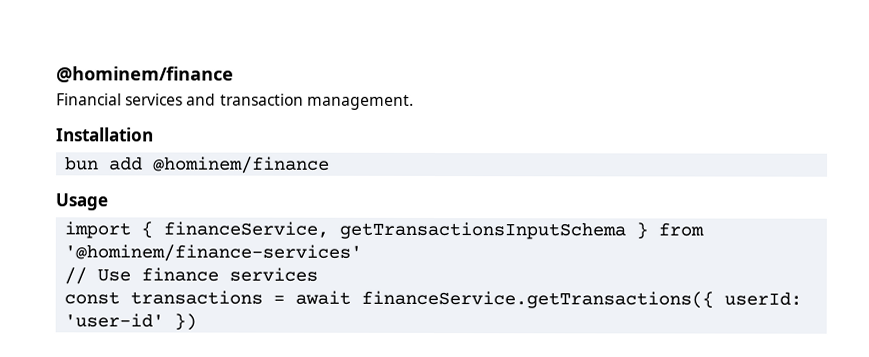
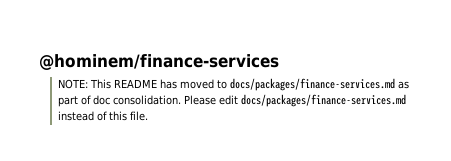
[56,66,234,83] [56,93,414,110] [56,127,154,142] [65,156,331,174] [55,193,108,211] [64,221,705,240] [64,244,363,262] [64,267,319,285] [64,290,803,309] [64,313,198,331] @hominem/finance // Financial services and transaction management. // Installation // bun add @hominem/finance // Usage // import { financeService, getTransactionsInputSchema } from '@hominem/finance-services' // // Use finance services // const transactions = await financeService.getTransactions({ userId: 'user-id' }) -> [39,54,279,70] [58,78,410,91] [58,94,407,107] [58,111,149,121] @hominem/finance-services // NOTE: This README has moved to docs/packages/finance-services.md as part of doc consolidation. Please edit docs/packages/finance-services.md instead of this file.

